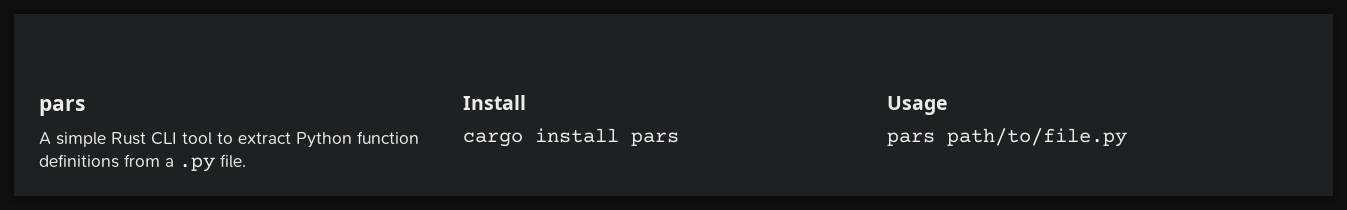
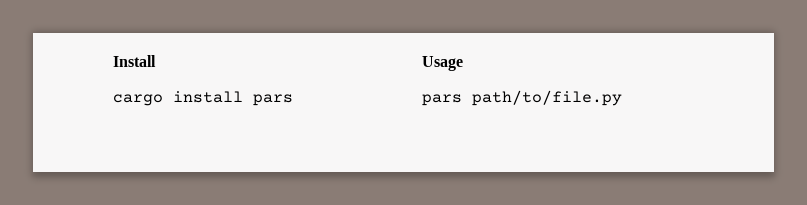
[39,99,85,116] [39,131,419,148] [39,154,246,172] pars // A simple Rust CLI tool to extract Python function definitions from a .py file. // -> (113, 61) none

